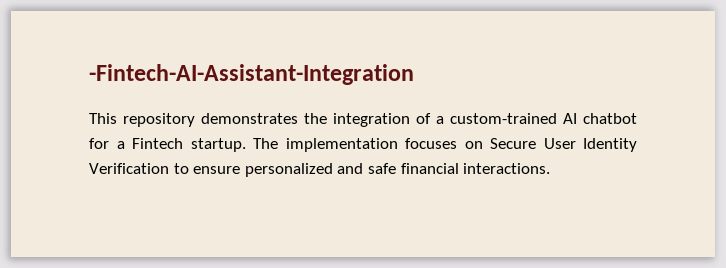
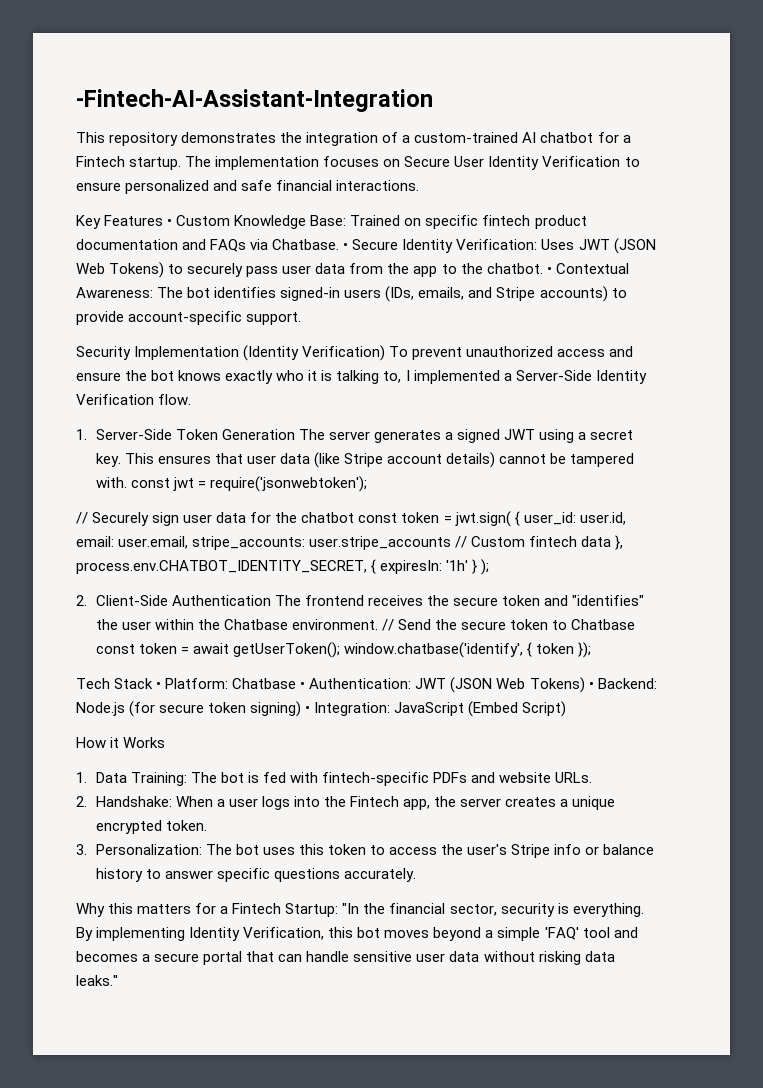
(551, 168) none -> [76,215,587,229] [76,238,656,254] [76,262,629,278] [76,286,627,302] [76,311,302,325] [76,345,634,361] [76,370,647,384] [76,394,192,405] [76,429,634,443] [95,452,635,468] [95,476,367,492] [76,511,626,527] [76,535,624,550] [76,559,490,575] [76,595,645,606] [95,619,636,631] [95,642,592,658] [76,677,657,693] [76,701,567,717] [76,737,166,748] [76,772,593,786] [76,796,616,810] [95,820,207,834] [76,844,655,858] [95,868,417,882] [76,903,644,917] [76,927,638,941] [76,951,615,965] [76,975,118,986] // Key Features • Custom Knowledge Base: Trained on specific fintech product documentation and FAQs via Chatbase. • Secure Identity Verification: Uses JWT (JSON Web Tokens) to securely pass user data from the app to the chatbot. • Contextual Awareness: The bot identifies signed-in users (IDs, emails, and Stripe accounts) to provide account-specific support. // Security Implementation (Identity Verification) To prevent unauthorized access and ensure the bot knows exactly who it is talking to, I implemented a Server-Side Identity Verification flow. // 1. Server-Side Token Generation The server generates a signed JWT using a secret key. This ensures that user data (like Stripe account details) cannot be tampered with. const jwt = require('jsonwebtoken'); // // Securely sign user data for the chatbot const token = jwt.sign( { user_id: user.id, email: user.email, stripe_accounts: user.stripe_accounts // Custom fintech data }, process.env.CHATBOT_IDENTITY_SECRET, { expiresIn: '1h' } ); // 2. Client-Side Authentication The frontend receives the secure token and "identifies" the user within the Chatbase environment. // Send the secure token to Chatbase const token = await getUserToken(); window.chatbase('identify', { token }); // Tech Stack • Platform: Chatbase • Authentication: JWT (JSON Web Tokens) • Backend: Node.js (for secure token signing) • Integration: JavaScript (Embed Script) // How it Works // 1. Data Training: The bot is fed with fintech-specific PDFs and website URLs. // 2. Handshake: When a user logs into the Fintech app, the server creates a unique encrypted token. // 3. Personalization: The bot uses this token to access the user's Stripe info or balance history to answer specific questions accurately. // Why this matters for a Fintech Startup: "In the financial sector, security is everything. By implementing Identity Verification, this bot moves beyond a simple 'FAQ' tool and becomes a secure portal that can handle sensitive user data without risking data leaks."

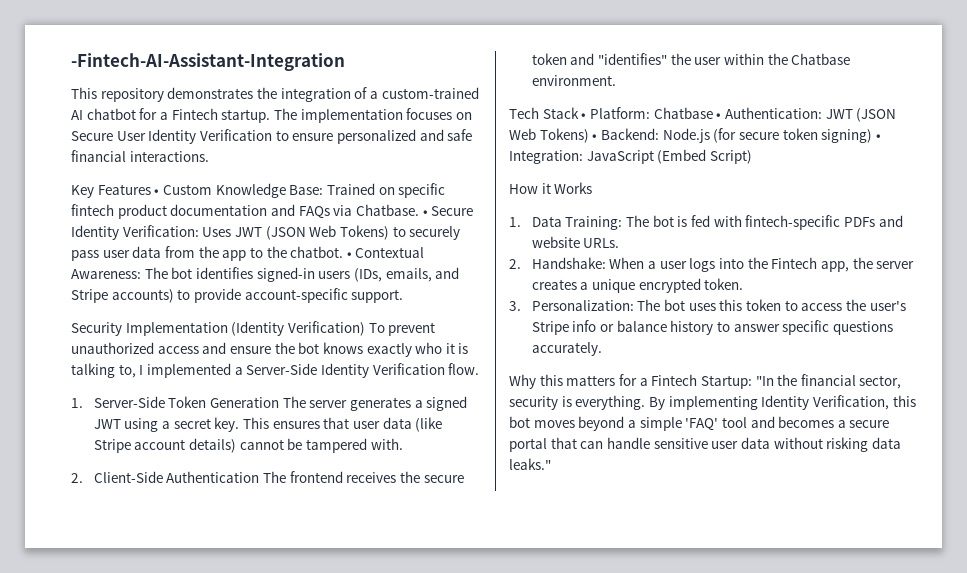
[130,476,367,492] [76,511,626,527] [76,535,624,550] [76,559,490,575] const jwt = require('jsonwebtoken'); // // Securely sign user data for the chatbot const token = jwt.sign( { user_id: user.id, email: user.email, stripe_accounts: user.stripe_accounts // Custom fintech data }, process.env.CHATBOT_IDENTITY_SECRET, { expiresIn: '1h' } ); -> (403, 444) none
[382,619,636,631] [95,642,592,658] // Send the secure token to Chatbase const token = await getUserToken(); window.chatbase('identify', { token }); -> (616, 80) none

